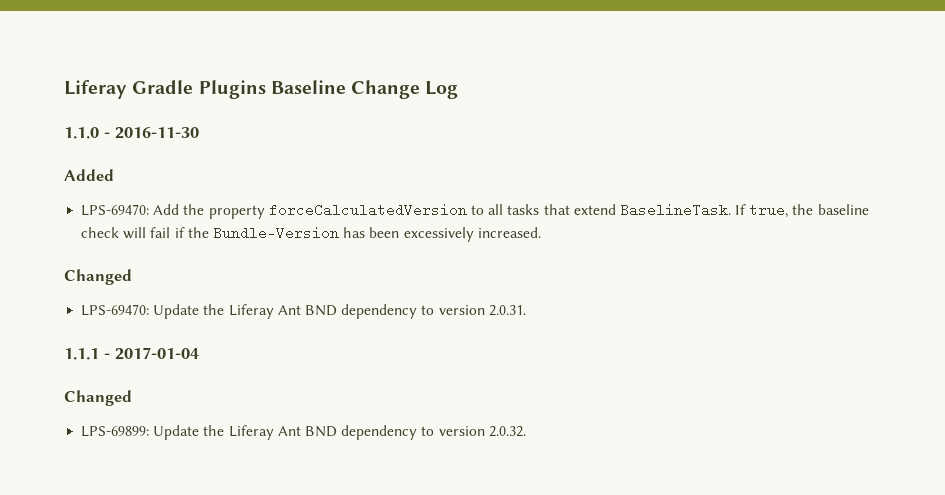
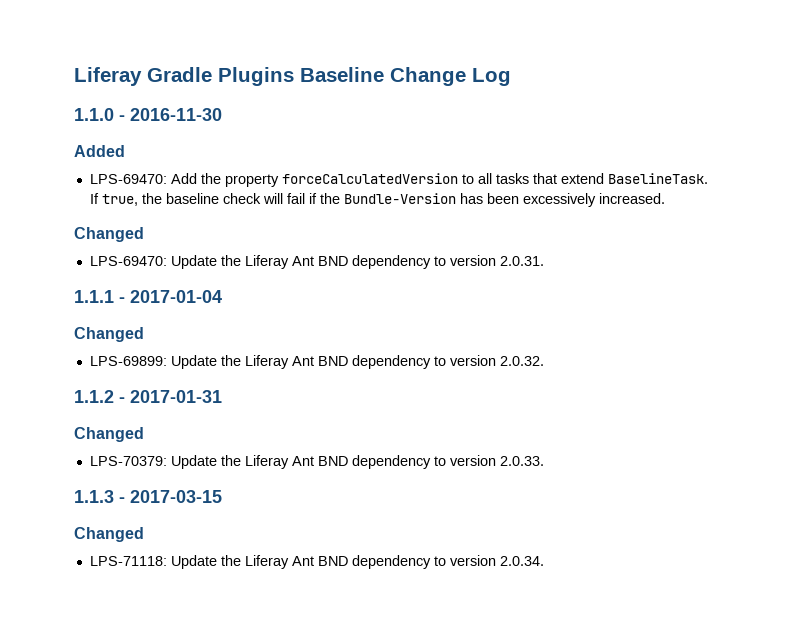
(526, 431) none -> [74,390,222,403] [74,427,144,442] [89,455,544,469] [74,490,222,503] [74,527,144,542] [89,555,544,569] // 1.1.2 - 2017-01-31 // Changed // LPS-70379: Update the Liferay Ant BND dependency to version 2.0.33. // 1.1.3 - 2017-03-15 // Changed // LPS-71118: Update the Liferay Ant BND dependency to version 2.0.34.

